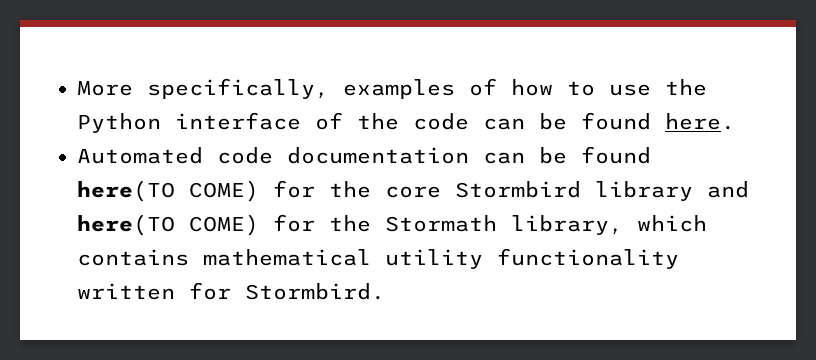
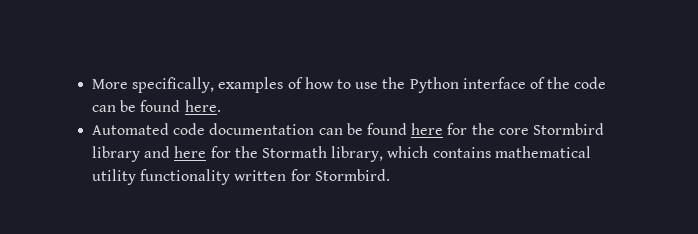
[77,180,259,202] here(TO COME) -> [411,123,444,135] here
[77,214,259,236] here(TO COME) -> [174,146,207,158] here

